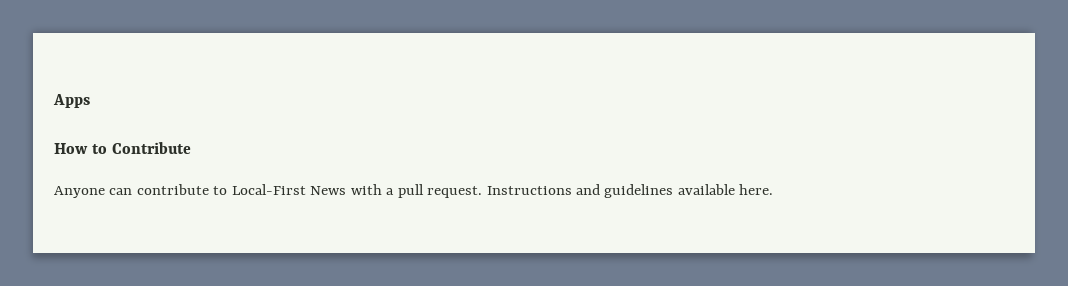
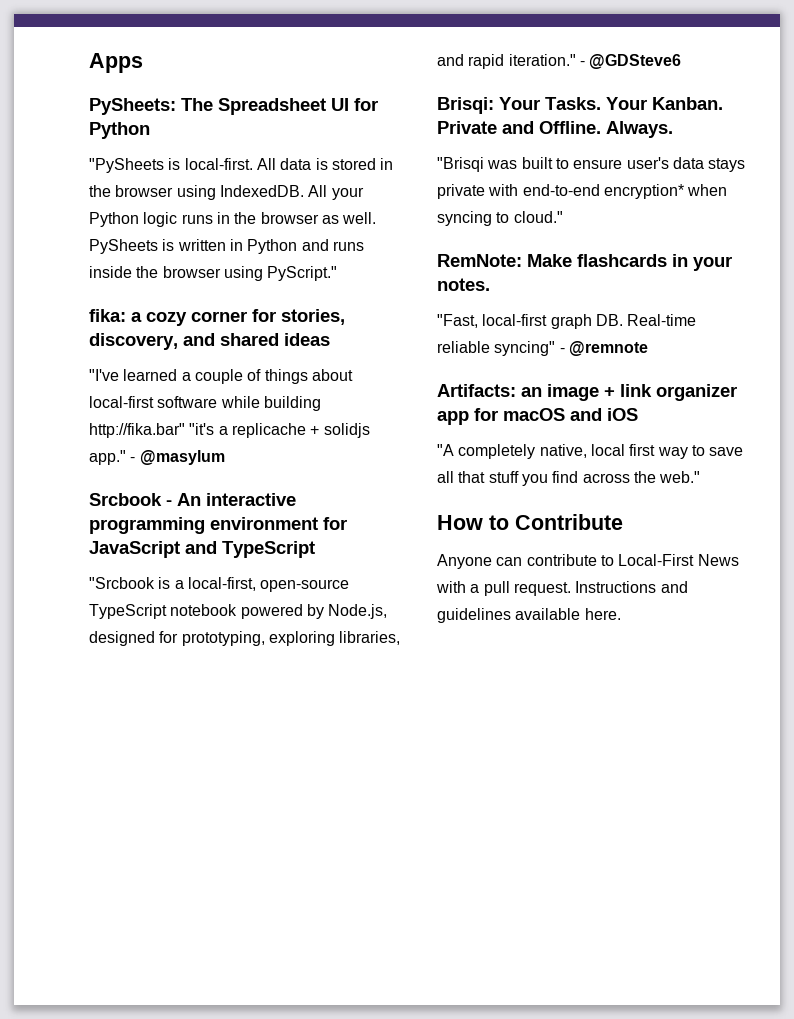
(90, 101) none -> [89,98,378,115] [89,122,150,139] [89,158,394,173] [89,185,364,200] [89,212,377,227] [89,239,364,254] [89,266,338,281] [89,309,345,326] [89,333,330,350] [89,369,353,384] [89,396,321,411] [89,423,370,438] [89,450,225,465] [89,493,296,506] [89,517,347,534] [89,541,315,558] [89,577,350,592] [89,604,388,619] [89,631,401,646] [437,54,682,69] [437,97,723,114] [437,121,673,138] [437,157,746,172] [437,184,728,199] [437,211,563,226] [437,254,732,271] [437,278,490,291] [437,314,697,329] [437,341,648,356] [437,384,737,401] [437,408,638,425] [437,444,744,459] [437,471,701,486] // PySheets: The Spreadsheet UI for Python // "PySheets is local-first. All data is stored in the browser using IndexedDB. All your Python logic runs in the browser as well. PySheets is written in Python and runs inside the browser using PyScript." // fika: a cozy corner for stories, discovery, and shared ideas // "I've learned a couple of things about local-first software while building http://fika.bar" "it's a replicache + solidjs app." - @masylum // Srcbook - An interactive programming environment for JavaScript and TypeScript // "Srcbook is a local-first, open-source TypeScript notebook powered by Node.js, designed for prototyping, exploring libraries, and rapid iteration." - @GDSteve6 // Brisqi: Your Tasks. Your Kanban. Private and Offline. Always. // "Brisqi was built to ensure user's data stays private with end-to-end encryption* when syncing to cloud." // RemNote: Make flashcards in your notes. // "Fast, local-first graph DB. Real-time reliable syncing" - @remnote // Artifacts: an image + link organizer app for macOS and iOS // "A completely native, local first way to save all that stuff you find across the web."

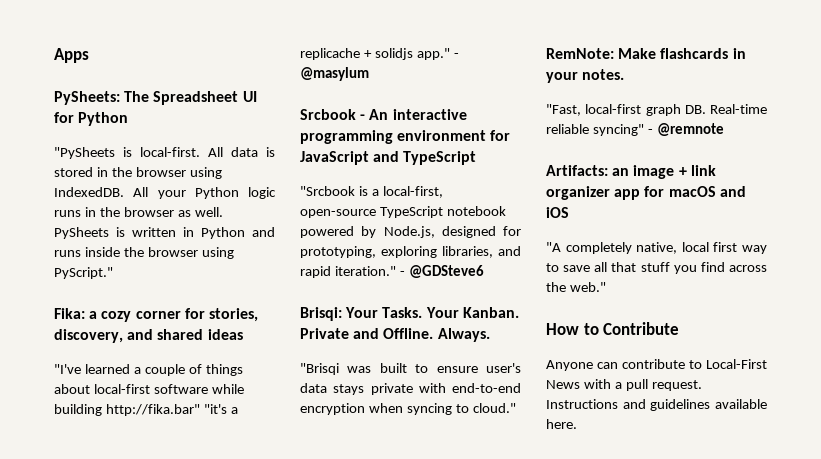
[89,309,126,322] fika: -> [54,308,85,319] Fika:
[603,184,684,199] encryption* -> [300,403,365,415] encryption

